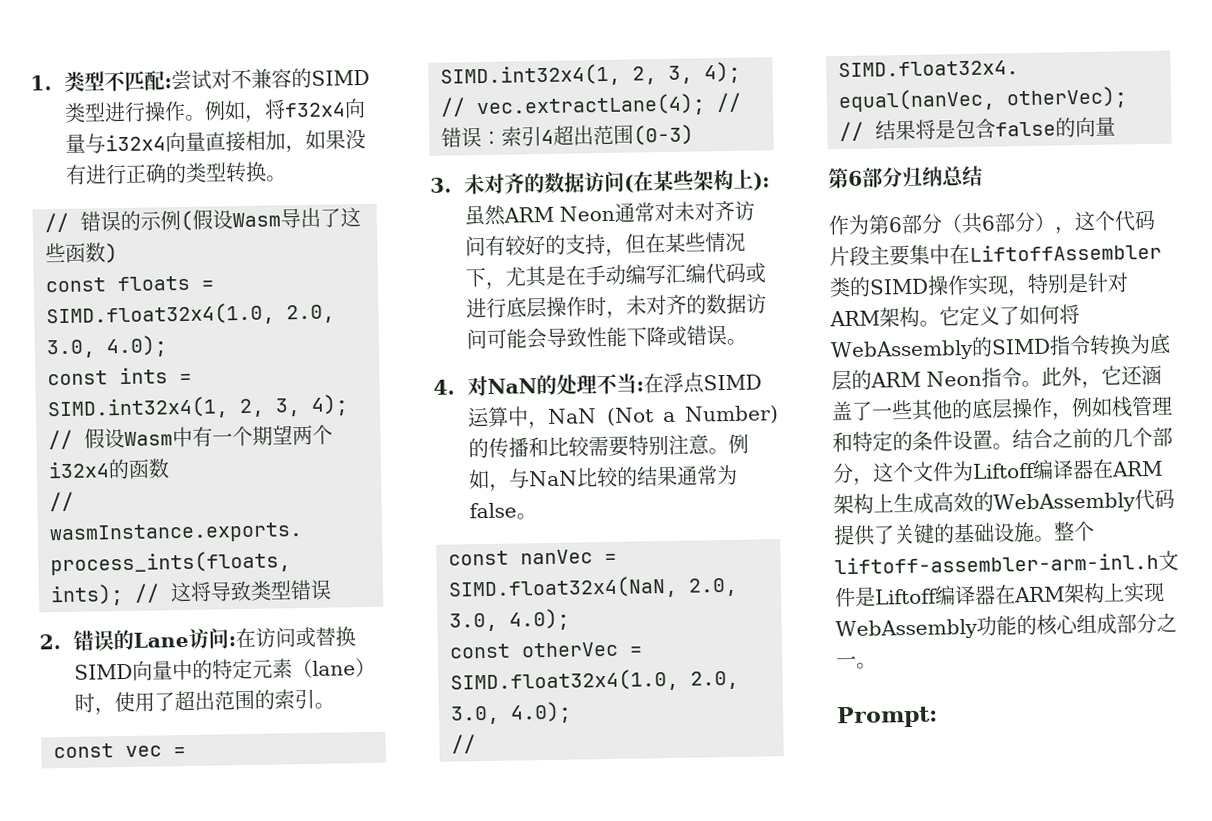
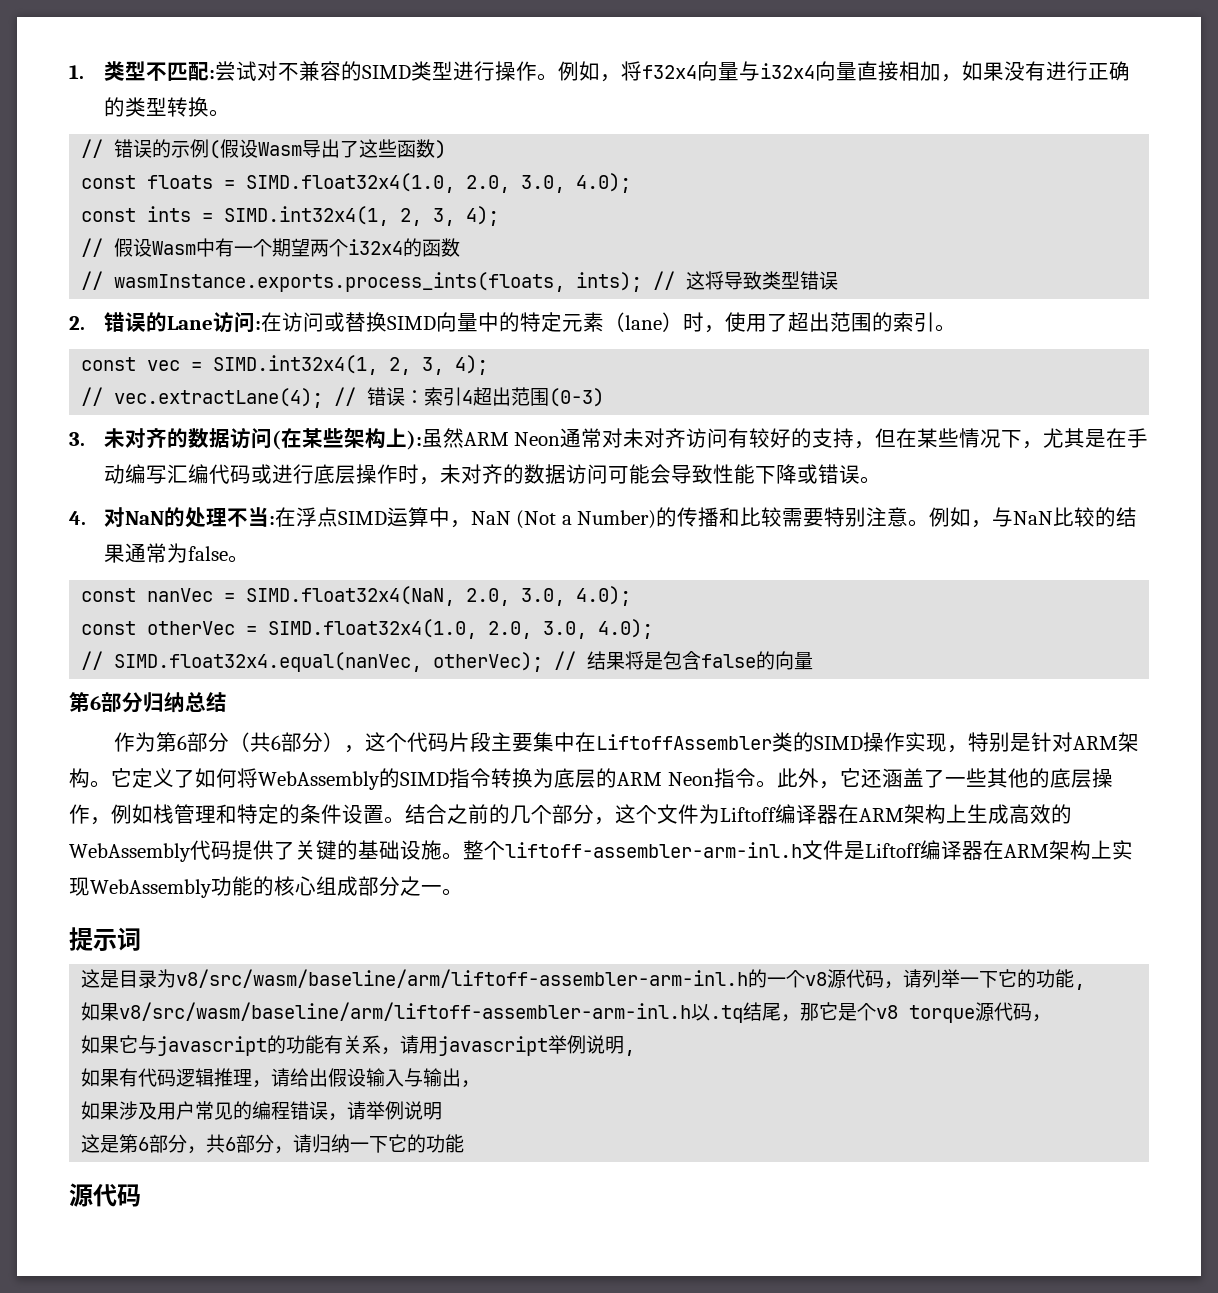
[836,705,938,729] Prompt: -> [69,927,141,951] [81,969,1086,990] [81,1002,1052,1023] [81,1035,636,1056] [81,1068,481,1088] [81,1101,443,1121] [81,1134,465,1154] [69,1183,141,1207] 提示词 // 这是目录为v8/src/wasm/baseline/arm/liftoff-assembler-arm-inl.h的一个v8源代码，请列举一下它的功能, // 如果v8/src/wasm/baseline/arm/liftoff-assembler-arm-inl.h以.tq结尾，那它是个v8 torque源代码， // 如果它与javascript的功能有关系，请用javascript举例说明, // 如果有代码逻辑推理，请给出假设输入与输出， // 如果涉及用户常见的编程错误，请举例说明 // 这是第6部分，共6部分，请归纳一下它的功能 // 源代码

